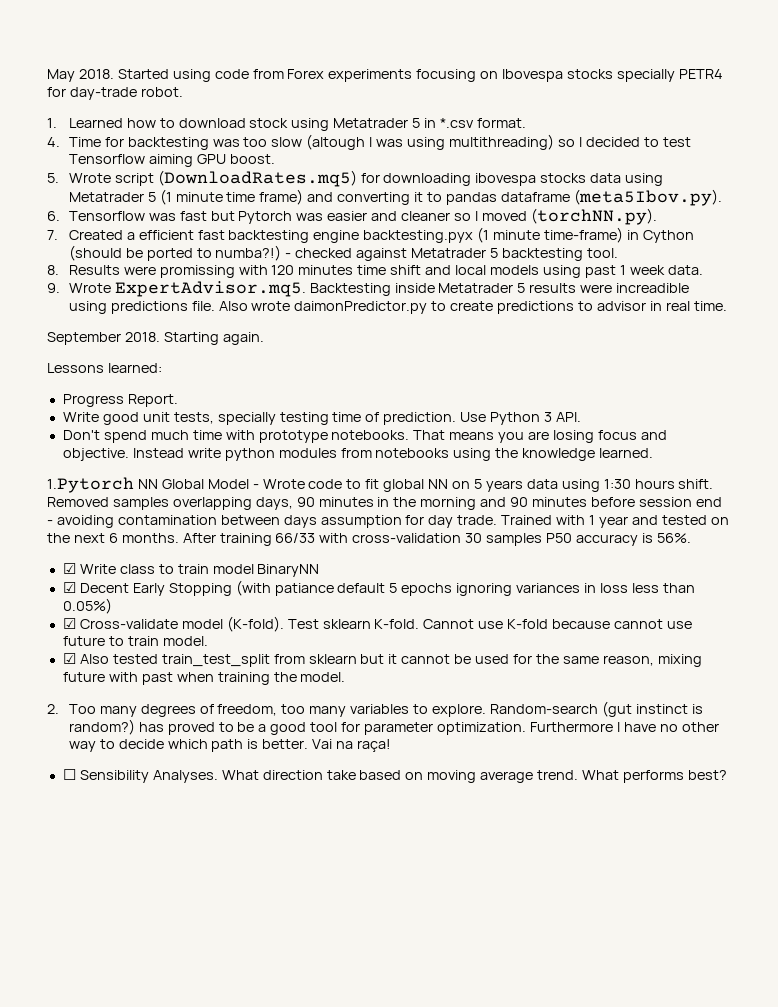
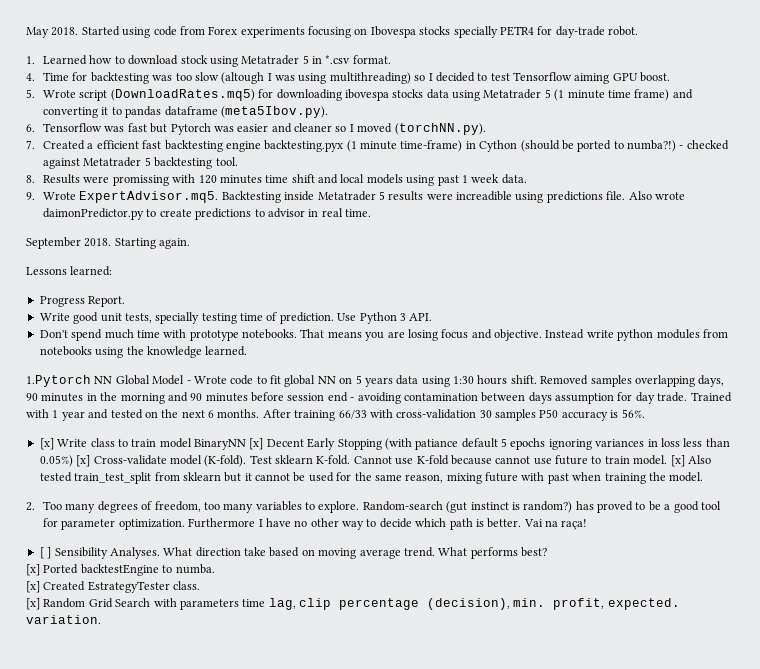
[62,563,76,574] ☑ -> [39,438,54,450] [x]
[62,582,76,593] // ☑ -> [249,438,264,450] [x]
[62,618,76,629] // ☑ -> [76,455,91,467] [x]
[62,653,76,664] // ☑ -> [670,455,685,467] [x]
[62,769,76,780] ☐ -> [39,547,52,559] [ ]
(727, 775) none -> [26,564,215,576] [26,581,201,593] [26,598,680,610] [26,615,101,624] // [x] Ported backtestEngine to numba. // [x] Created EstrategyTester class. // [x] Random Grid Search with parameters time lag, clip percentage (decision), min. profit, expected. variation.

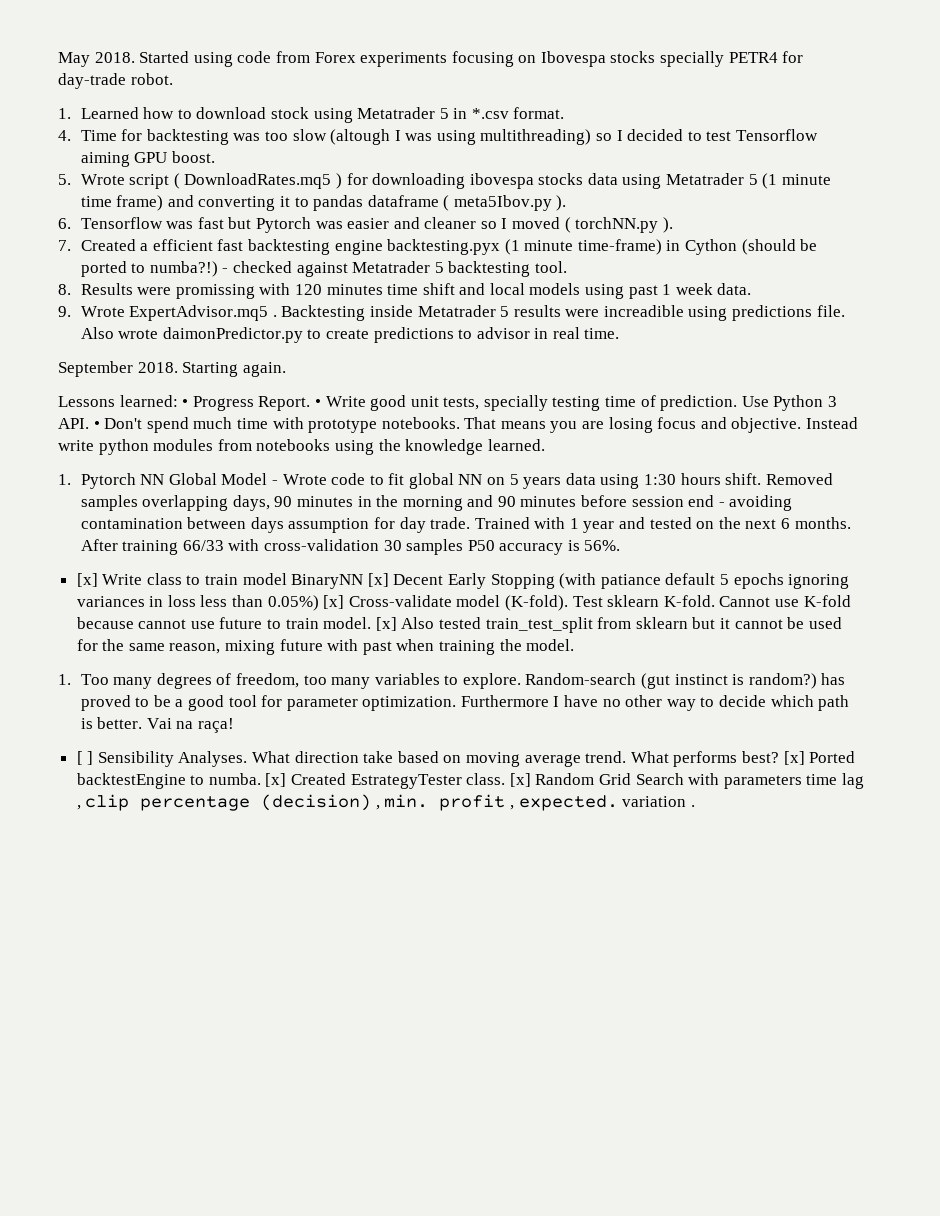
[110,89,255,101] (DownloadRates.mq5) -> [173,173,342,189] ( DownloadRates.mq5 )
[220,106,328,118] (meta5Ibov.py). -> [443,195,567,211] ( meta5Ibov.py ).
[394,123,486,135] (torchNN.py). -> [564,217,673,233] ( torchNN.py ).
[79,191,219,203] ExpertAdvisor.mq5. -> [129,305,277,321] ExpertAdvisor.mq5 .
(113, 271) // -> [182,399,189,407] •
(126, 301) // -> [314,399,321,407] •
(433, 317) // -> [93,421,100,429] •
[26,375,91,387] 1.Pytorch -> [58,473,136,489] 1. Pytorch
[26,502,35,511] 2. -> [58,674,71,685] 1.
(547, 552) // -> (779, 757) none
(215, 569) // -> (261, 779) none
(201, 585) // -> (506, 779) none
[268,598,680,610] [26,615,101,624] lag, clip percentage (decision), min. profit, expected. variation. -> [841,773,864,789] [76,794,695,811] lag , clip percentage (decision) , min. profit , expected. variation .

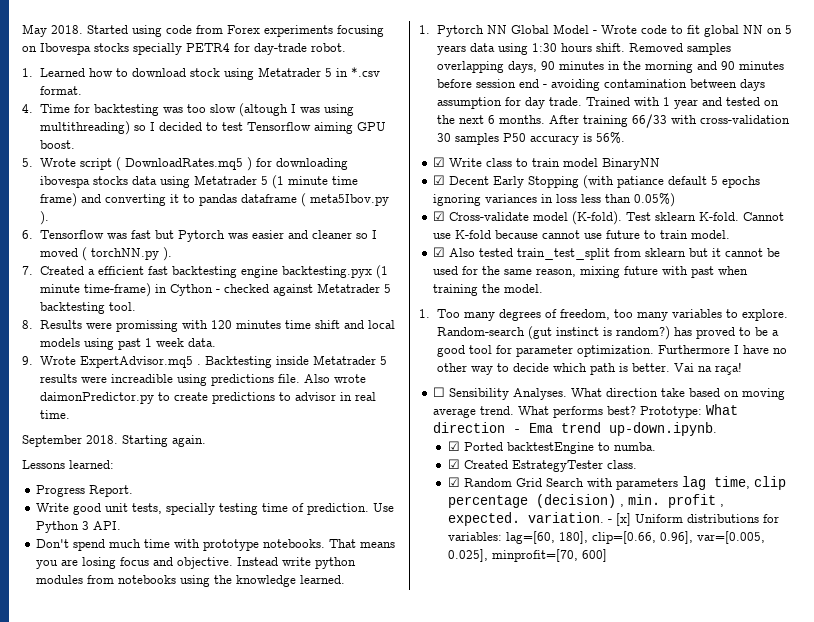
[741,239,818,255] [80,261,218,277] (should be ported to numba?!) -> (213, 290) none
[182,399,189,407] • -> (114, 464) //
[314,399,321,407] • -> (134, 491) //
[93,421,100,429] • -> (122, 525) //
[76,573,98,587] [x] -> [433,157,446,167] ☑
[367,573,389,587] [x] -> [433,175,446,185] // ☑
[323,595,345,609] [x] -> [433,211,446,221] // ☑
[375,617,397,631] [x] -> [433,247,446,257] // ☑
[76,751,94,765] [ ] -> [433,387,446,397] ☐
[783,751,805,765] [x] -> [640,404,739,418] [433,422,718,436] [447,441,460,451] Prototype: What direction - Ema trend up-down.ipynb. // ☑
[265,773,287,787] [x] -> [447,459,460,469] // ☑
[509,773,531,787] [x] -> [447,477,460,487] // ☑
[806,773,864,789] [76,805,81,810] time lag , -> [681,476,750,490] lag time,
[622,796,695,807] variation . -> [527,512,779,526] [447,531,765,544] [447,549,607,562] variation. - [x] Uniform distributions for variables: lag=[60, 180], clip=[0.66, 0.96], var=[0.005, 0.025], minprofit=[70, 600]

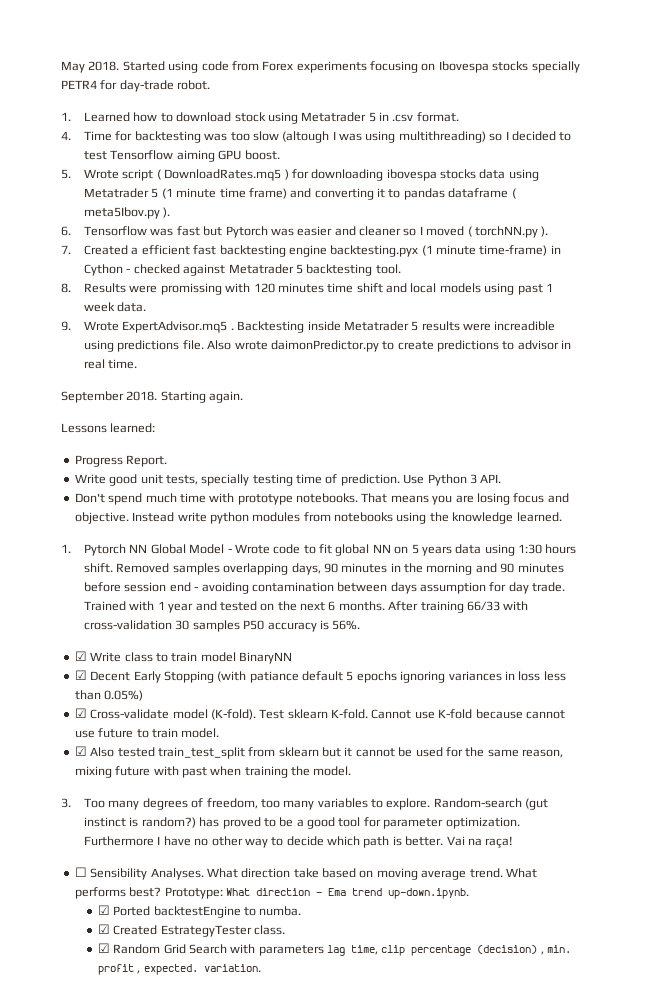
[350,67,380,77] *.csv -> [392,114,414,122] .csv
[419,309,430,318] 1. -> [61,798,71,808] 3.
[607,513,779,526] [447,531,765,544] [447,549,607,562] - [x] Uniform distributions for variables: lag=[60, 180], clip=[0.66, 0.96], var=[0.005, 0.025], minprofit=[70, 600] -> (261, 968) none

